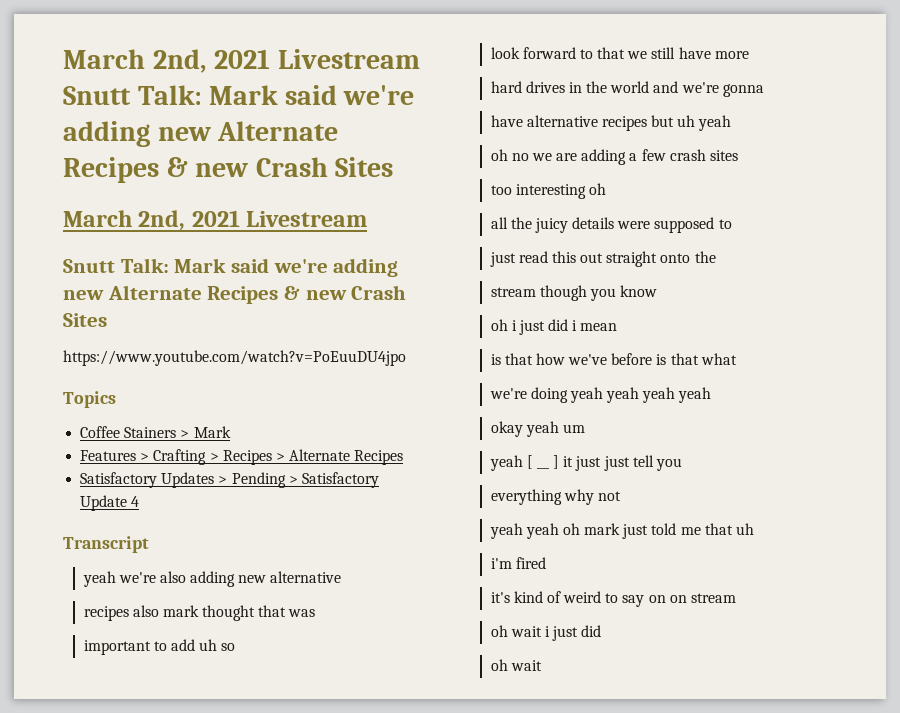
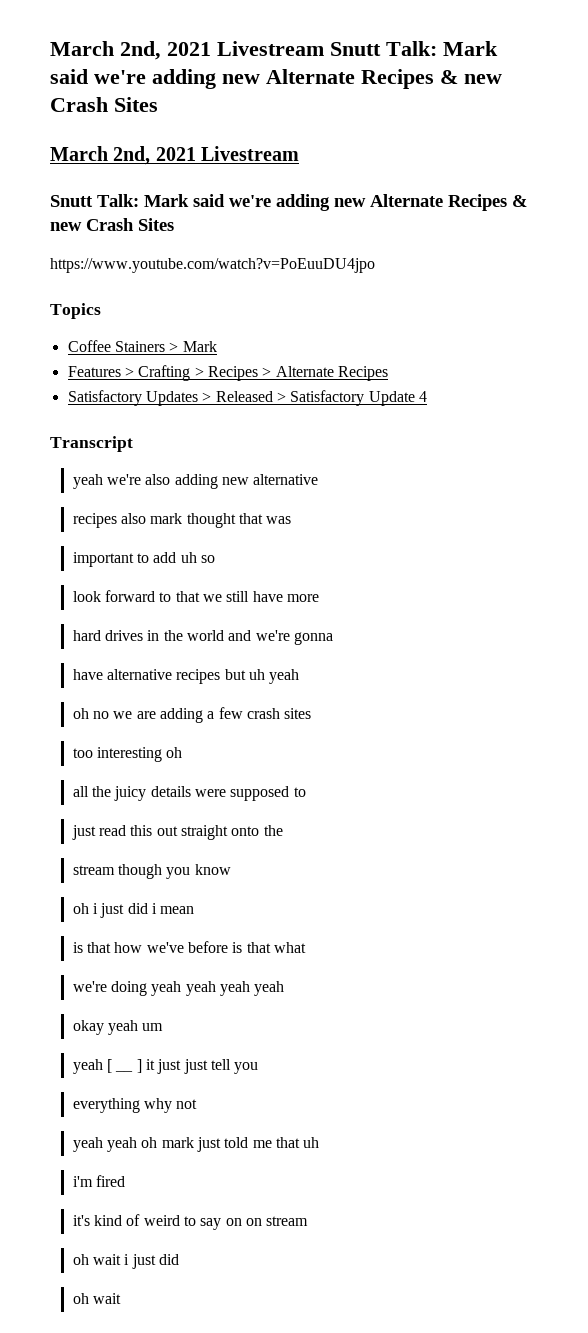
[231,472,286,488] Pending -> [215,391,273,402] Released

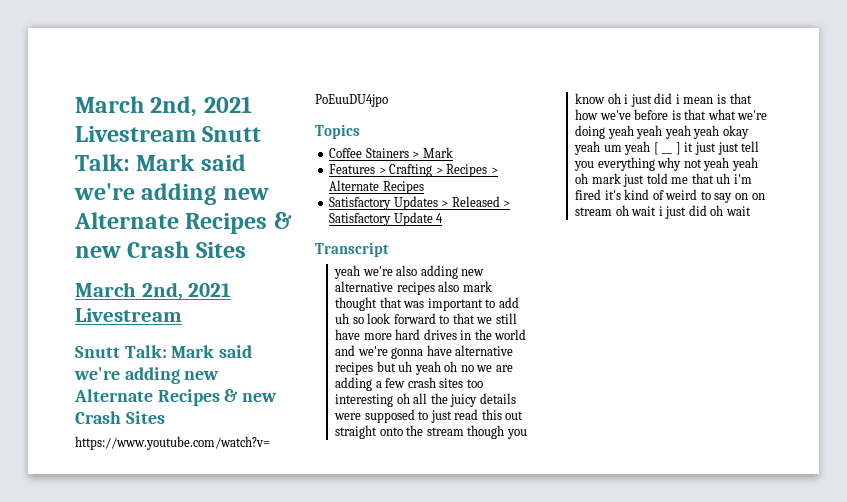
(319, 479) // -> (394, 286) none
(292, 520) // -> (425, 304) none
(215, 559) // -> (364, 320) none
(319, 598) // -> (392, 336) none
(333, 638) // -> (424, 353) none
(300, 676) // -> (441, 368) none
(312, 713) // -> (464, 383) none
(183, 752) // -> (410, 398) none
(306, 792) // -> (429, 415) none
(283, 830) // -> (424, 430) none
(231, 869) // -> (606, 98) none
(195, 910) // -> (714, 100) none
(306, 947) // -> (736, 114) none
(285, 988) // -> (720, 132) none
(164, 1027) // -> (622, 148) none
(259, 1068) // -> (595, 166) none
(198, 1104) // -> (702, 163) none
(320, 1142) // -> (731, 178) none
(125, 1181) // -> (602, 194) none
(309, 1221) // -> (613, 211) none
(179, 1259) // -> (707, 210) none

